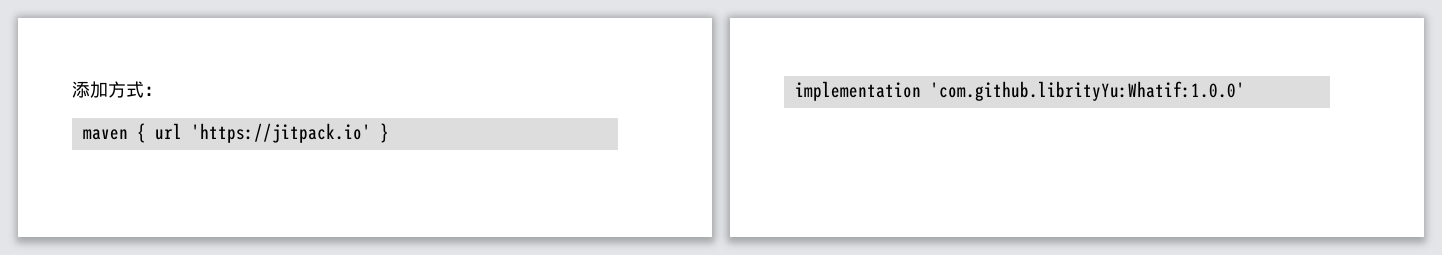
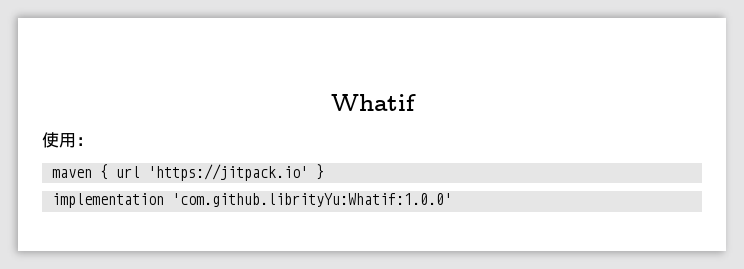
[72,81,144,98] 添加方式 -> [330,94,416,111] [42,132,76,148] Whatif // 使用

